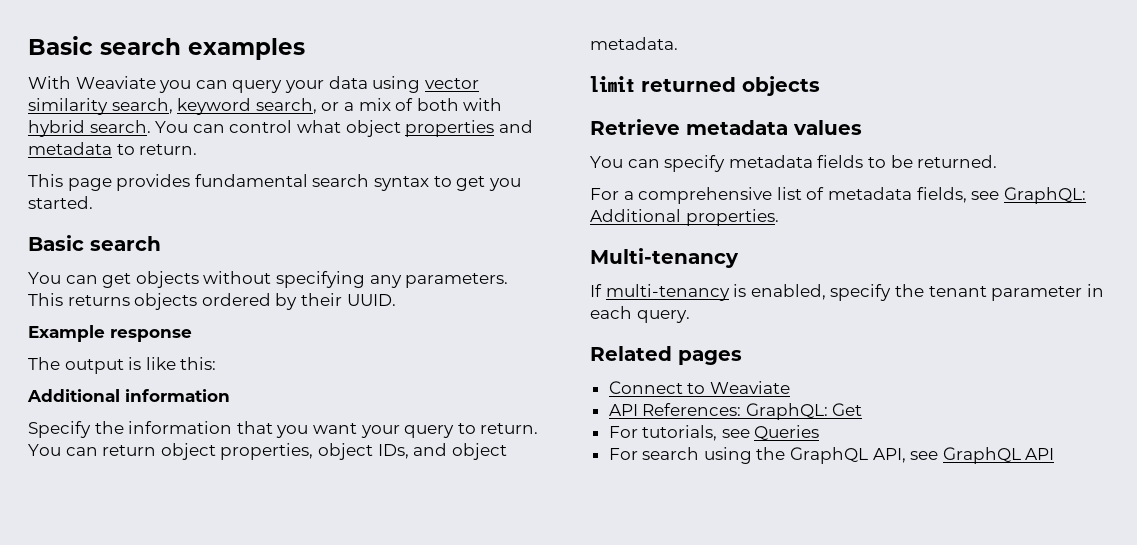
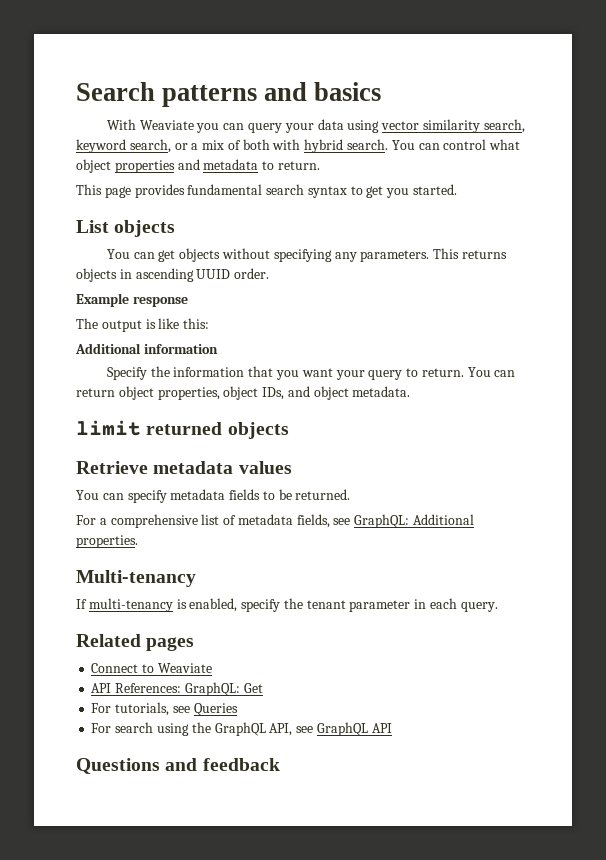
[28,36,305,60] Basic search examples -> [76,82,382,107] Search patterns and basics
[28,235,161,251] Basic search -> [76,220,176,237] List objects
[201,293,396,310] ordered by their UUID. -> [119,268,270,282] in ascending UUID order.
(1055, 454) none -> [76,758,280,774] // Questions and feedback

